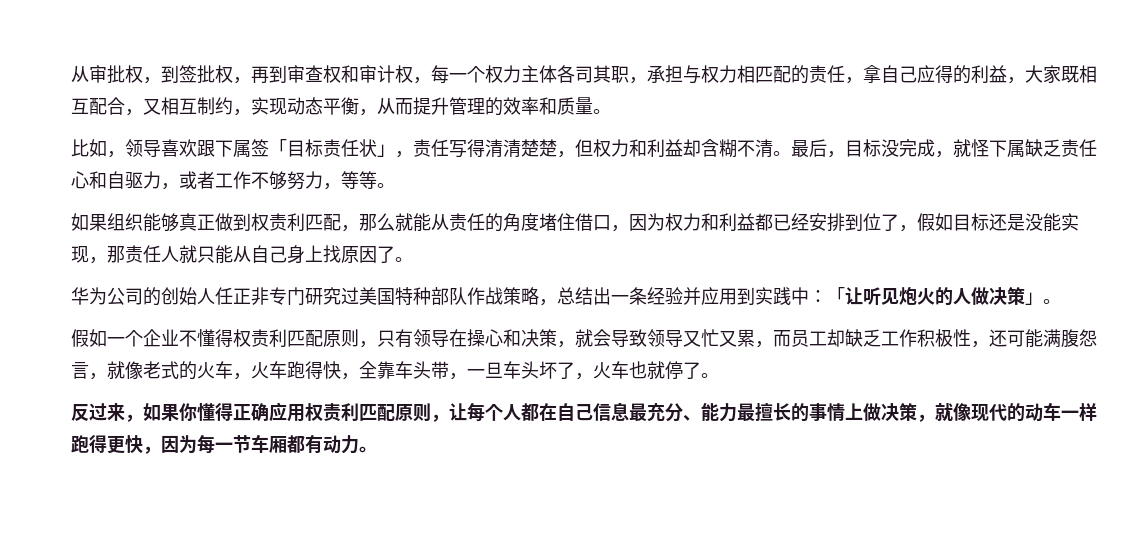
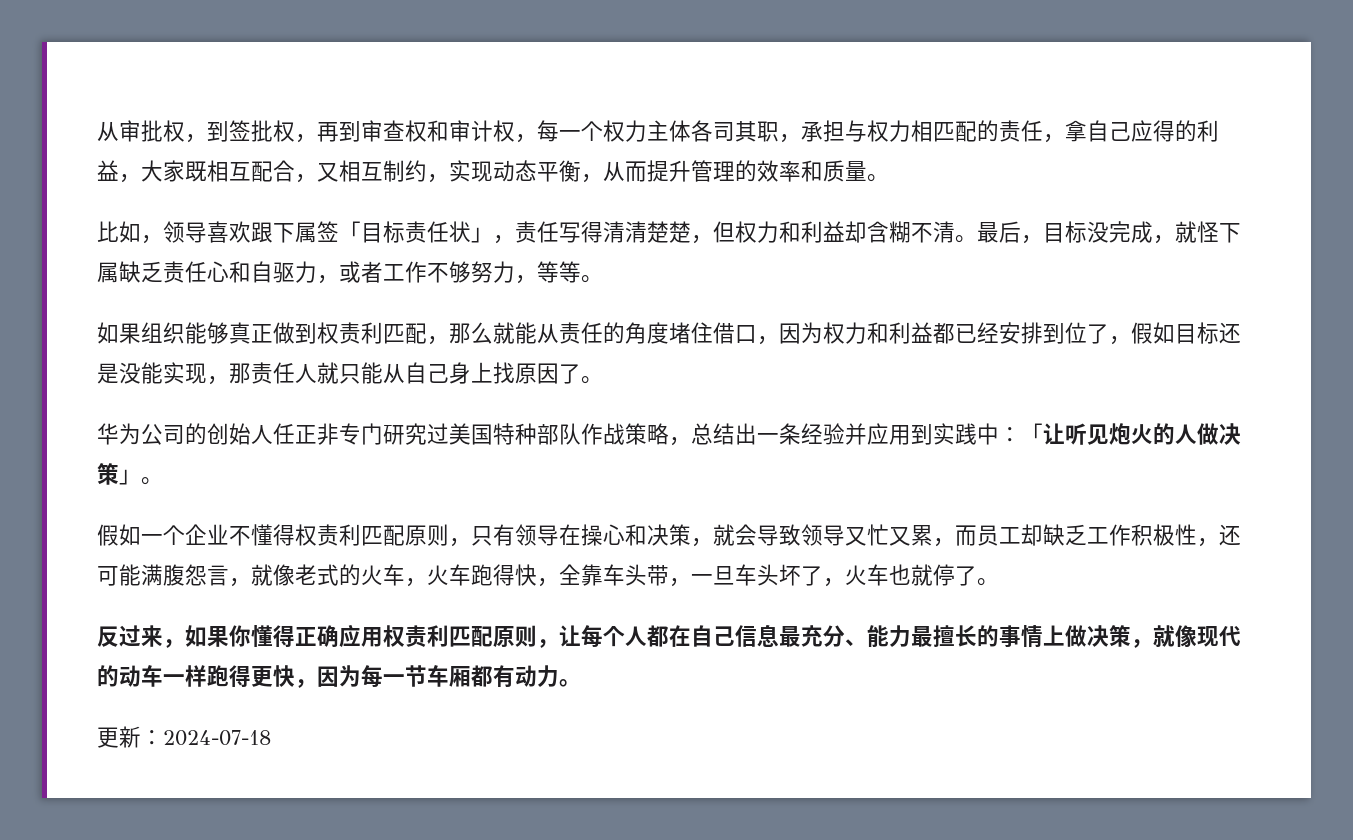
(377, 449) none -> [97,726,271,748] // 更新：2024-07-18

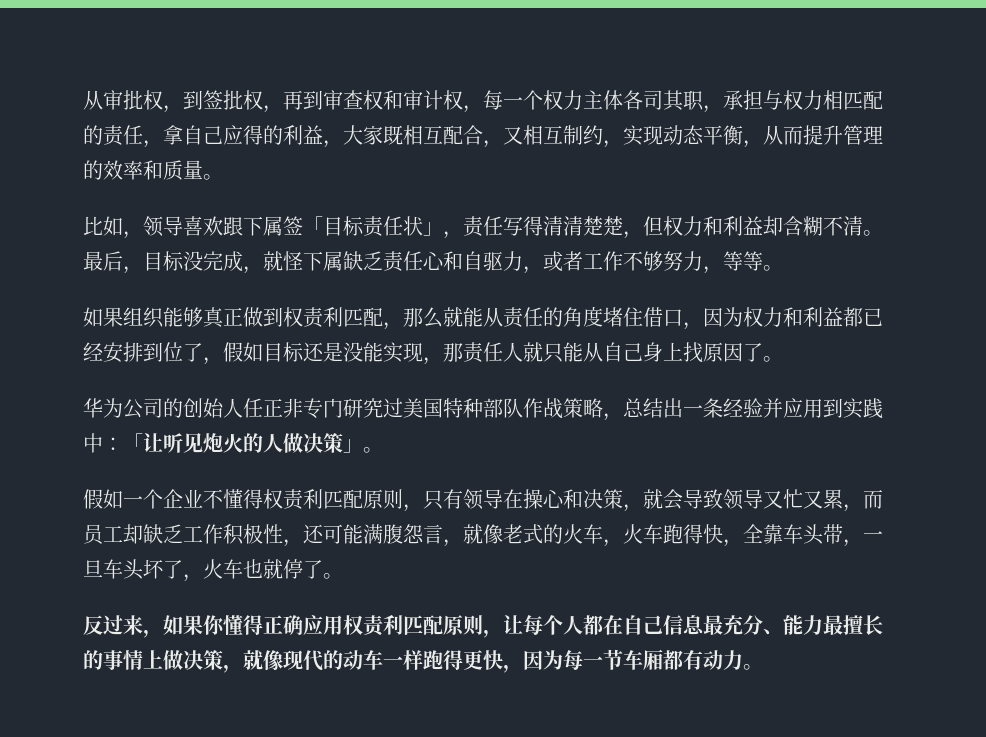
[97,726,271,748] // 更新：2024-07-18 -> (763, 667) none

